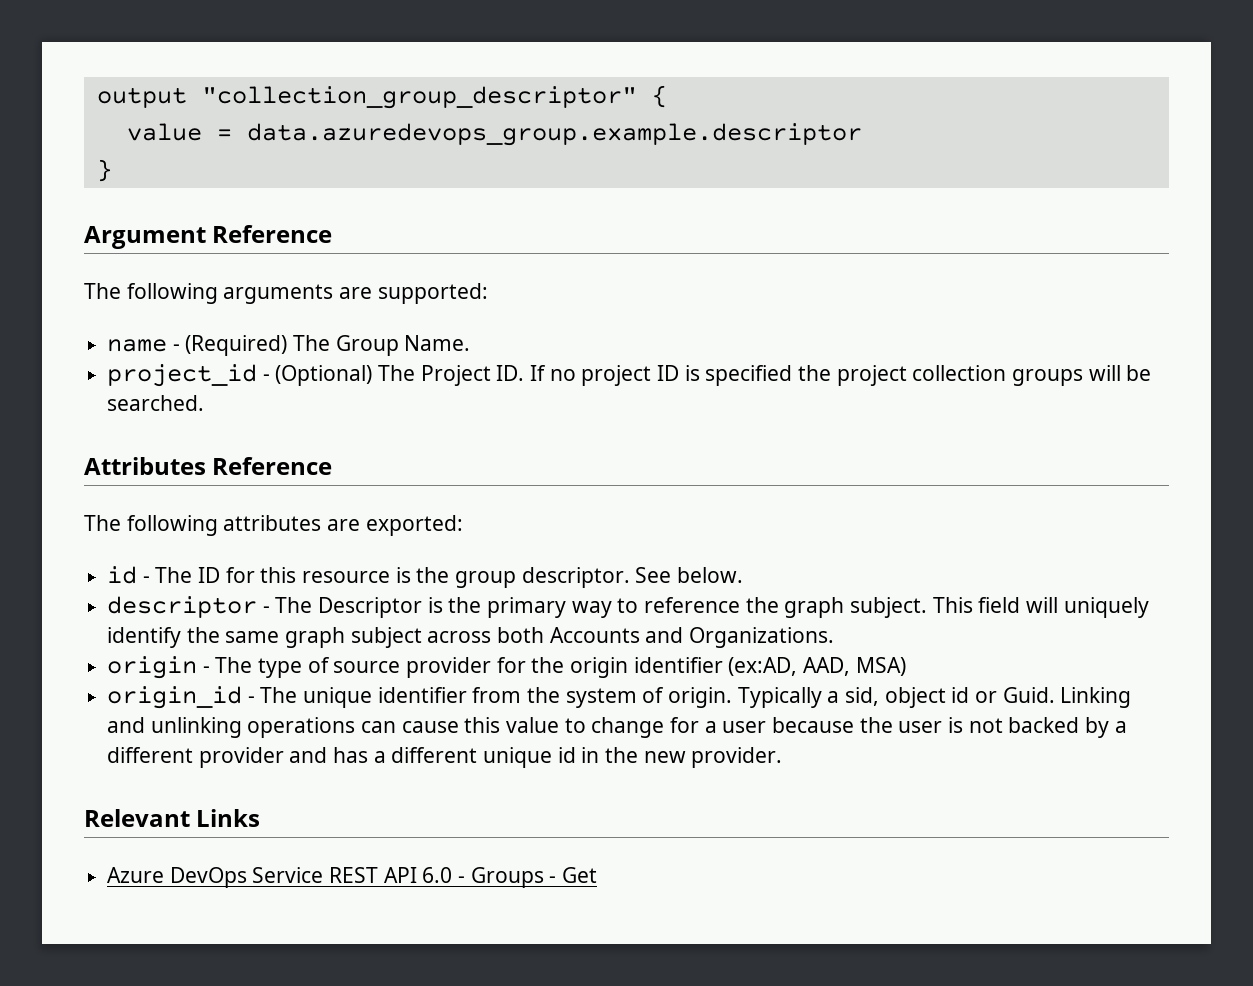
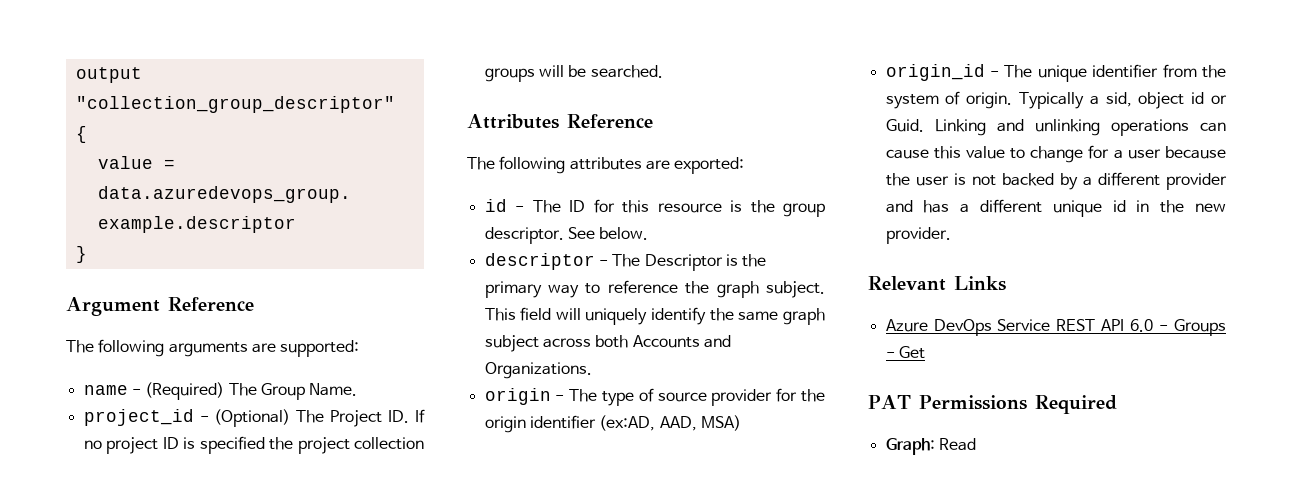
(598, 875) none -> [868,395,1117,414] [885,438,976,455] // PAT Permissions Required // Graph: Read

